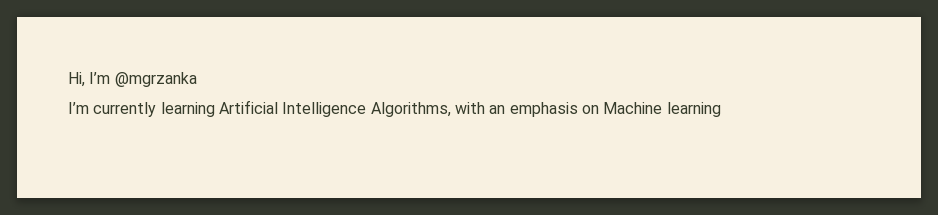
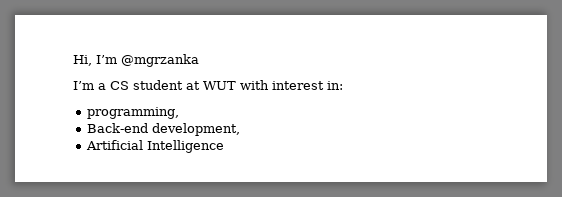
[93,100,721,117] currently learning Artificial Intelligence Algorithms, with an emphasis on Machine learning -> [98,80,343,90] [86,107,179,119] [86,123,240,136] [85,140,224,153] a CS student at WUT with interest in: // programming, // Back-end development, // Artificial Intelligence

